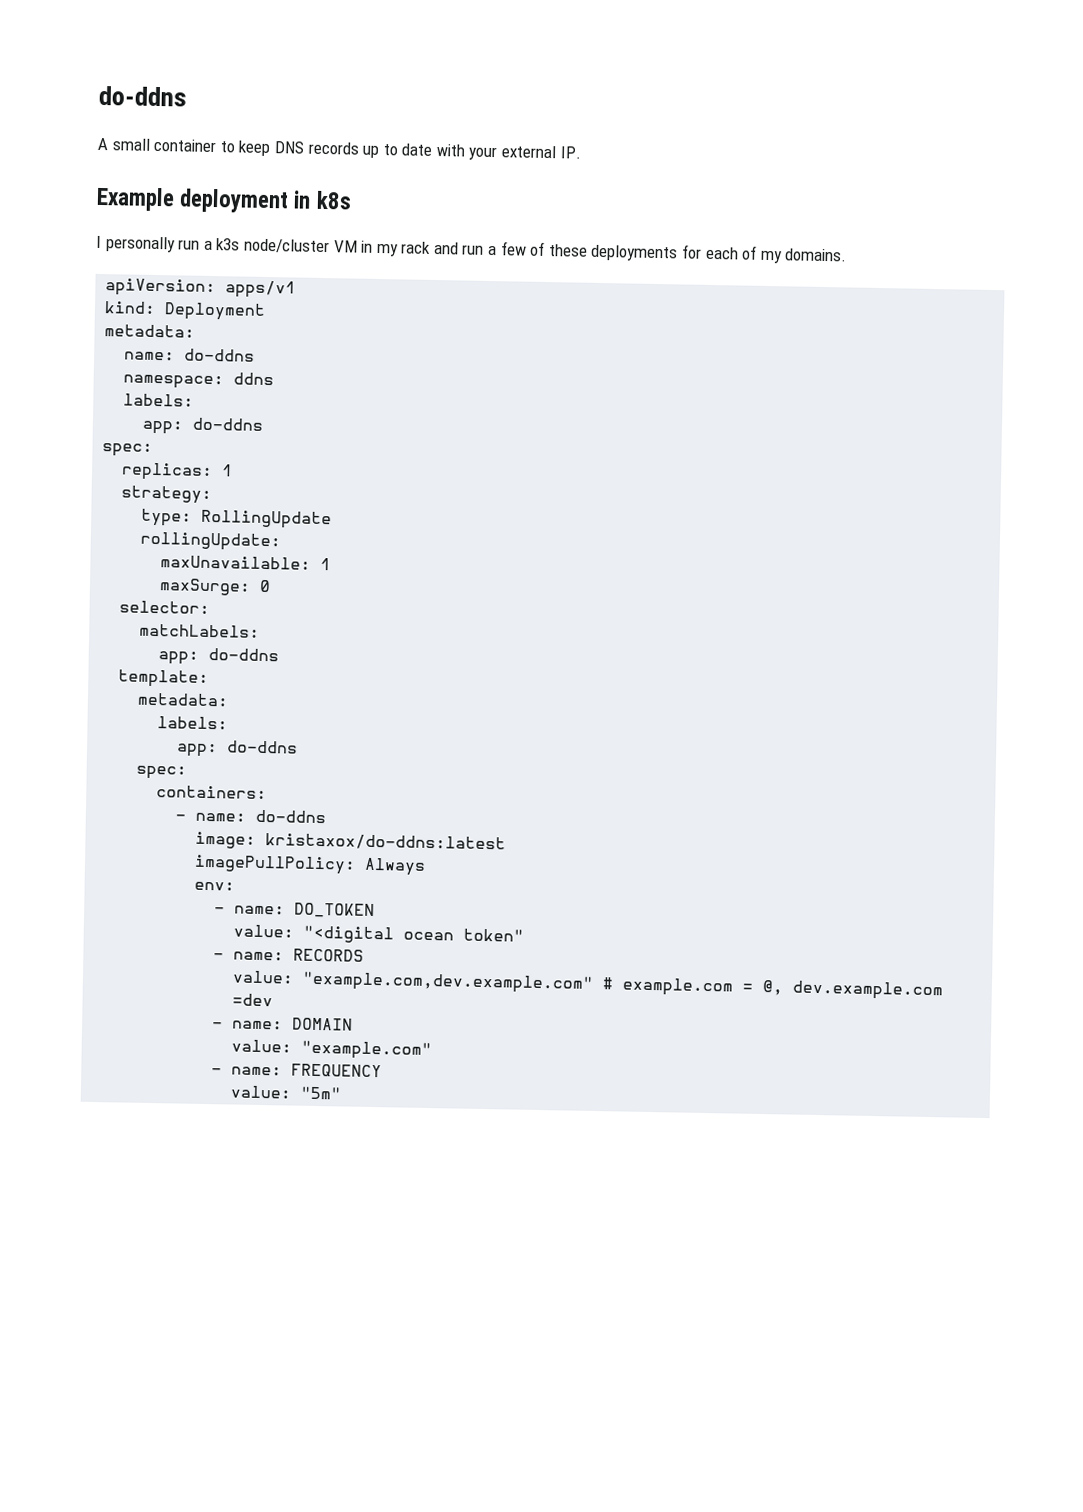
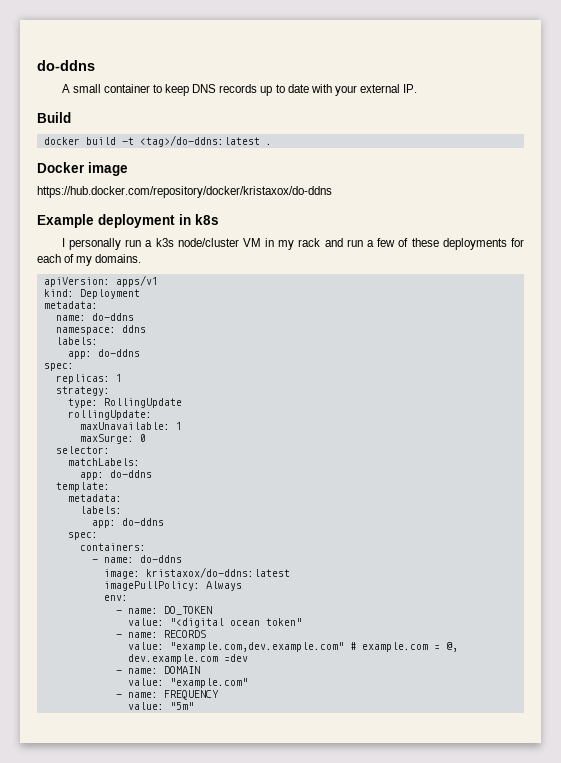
(581, 152) none -> [37,112,71,123] [43,135,272,147] [37,162,128,176] [37,186,332,198] // Build // docker build -t <tag>/do-ddns:latest . // Docker image // https://hub.docker.com/repository/docker/kristaxox/do-ddns

